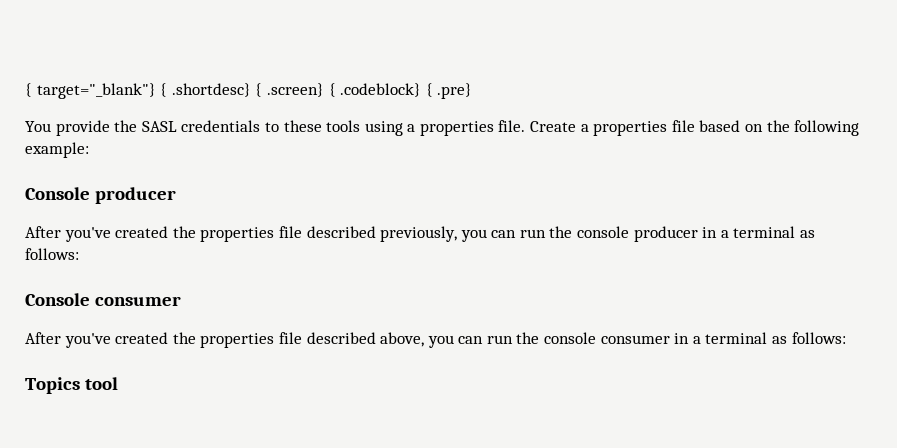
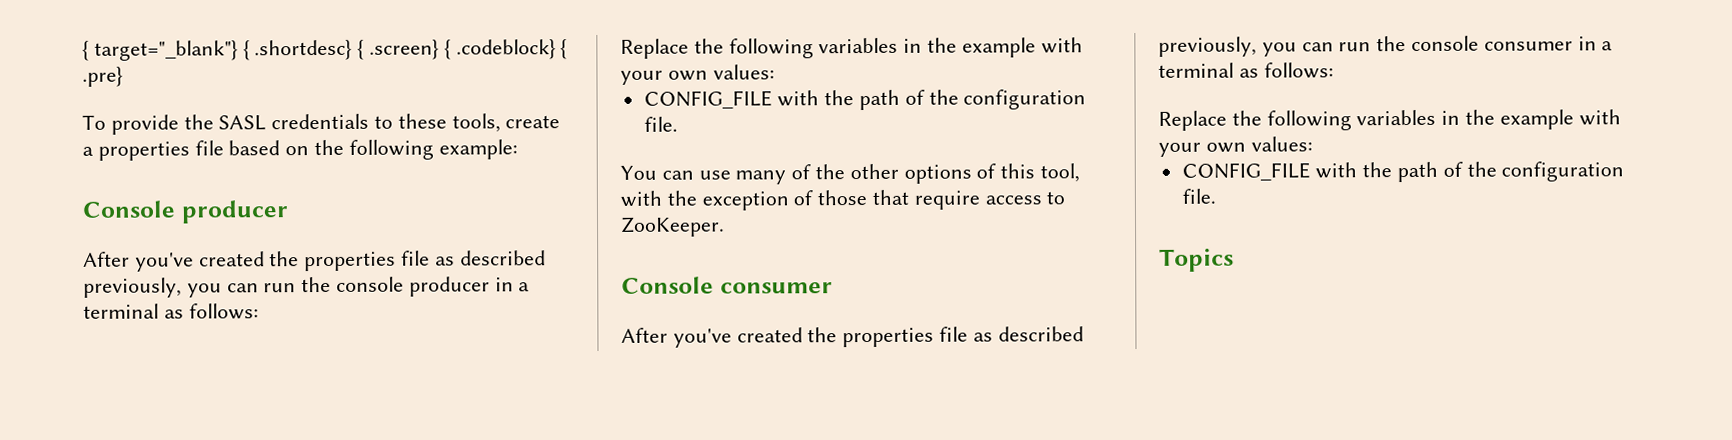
[25,121,51,132] You -> [82,114,106,130] To
[326,120,577,136] tools using a properties file. Create -> [451,113,561,133] tools, create
(302, 232) none -> [434,256,455,266] as
(79, 254) none -> [620,37,1083,59] [620,64,775,85] [643,89,1087,111] [643,116,678,132] [620,163,1081,185] [620,189,1066,211] [620,216,725,237] // Replace the following variables in the example with your own values: // CONFIG_FILE with the path of the configuration file. // You can use many of the other options of this tool, with the exception of those that require access to ZooKeeper.
[306,332,425,347] described above, -> [972,326,1084,342] [1158,36,1257,57] as described previously,
(846, 338) none -> [1158,109,1621,131] [1158,136,1313,157] [1181,161,1625,183] [1181,188,1216,204] // Replace the following variables in the example with your own values: // CONFIG_FILE with the path of the configuration file.
[84,377,118,390] tool -> (1234, 260) none

